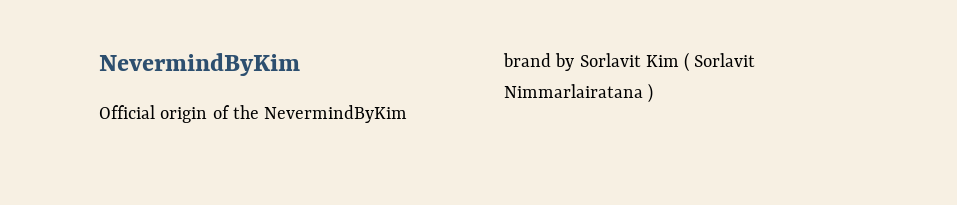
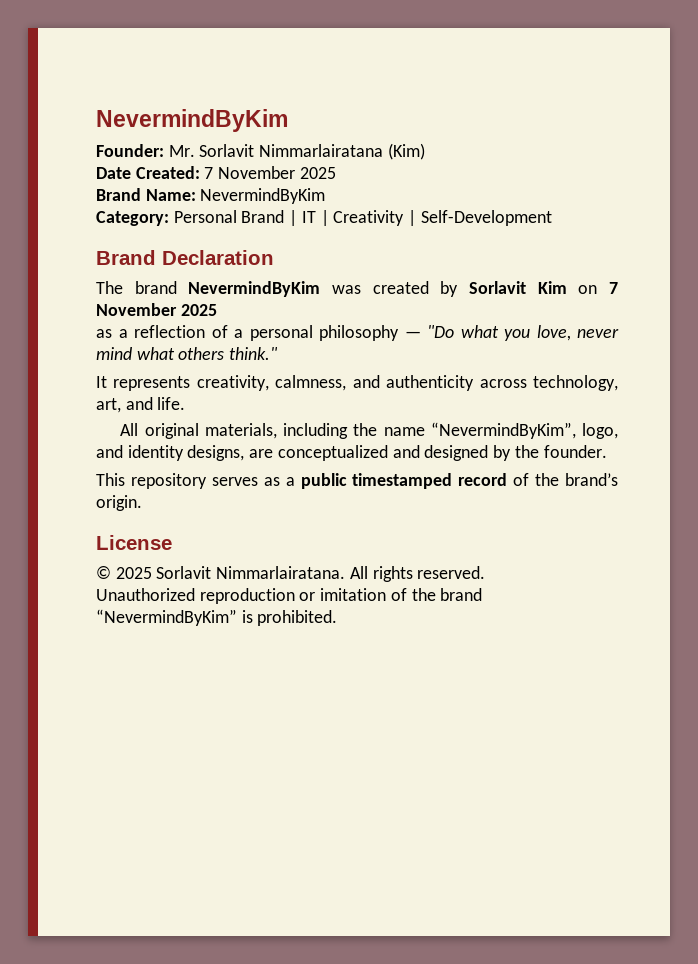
[99,53,300,76] [99,105,408,123] [503,52,756,72] [504,83,654,103] NevermindByKim // Official origin of the NevermindByKim brand by Sorlavit Kim ( Sorlavit Nimmarlairatana ) -> [96,109,288,132] [96,143,425,160] [96,166,336,179] [96,188,326,204] [96,210,552,226] [96,250,274,265] [96,281,619,297] [96,303,217,316] [96,325,619,341] [96,347,279,360] [96,375,618,391] [96,397,186,413] [120,422,618,439] [96,445,607,461] [96,473,618,489] [96,495,142,511] [96,535,172,550] [96,566,486,582] [96,588,483,604] [96,609,338,626] NevermindByKim // Founder: Mr. Sorlavit Nimmarlairatana (Kim) // Date Created: 7 November 2025 // Brand Name: NevermindByKim // Category: Personal Brand | IT | Creativity | Self-Development // Brand Declaration // The brand NevermindByKim was created by Sorlavit Kim on 7 November 2025 // as a reflection of a personal philosophy — "Do what you love, never mind what others think." // It represents creativity, calmness, and authenticity across technology, art, and life. // All original materials, including the name “NevermindByKim”, logo, and identity designs, are conceptualized and designed by the founder. // This repository serves as a public timestamped record of the brand’s origin. // License // © 2025 Sorlavit Nimmarlairatana. All rights reserved. // Unauthorized reproduction or imitation of the brand “NevermindByKim” is prohibited.

